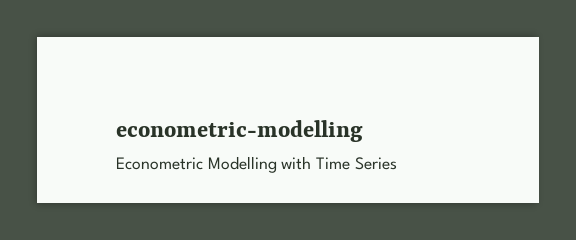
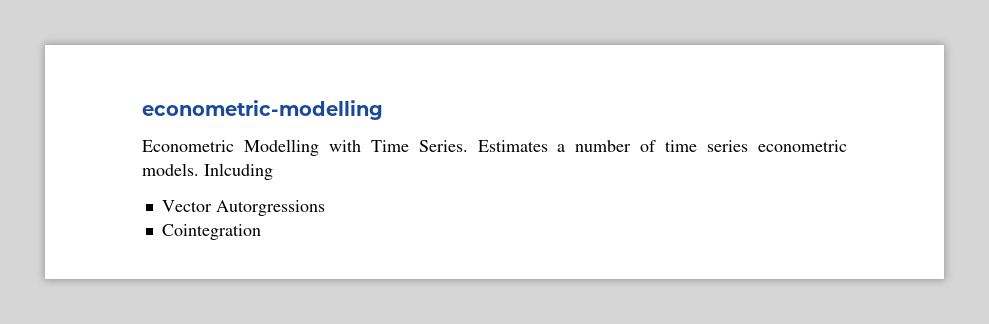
[354,157,397,170] Series -> [418,140,848,152] [142,163,273,180] [161,200,325,216] [161,224,261,240] Series. Estimates a number of time series econometric models. Inlcuding // Vector Autorgressions // Cointegration

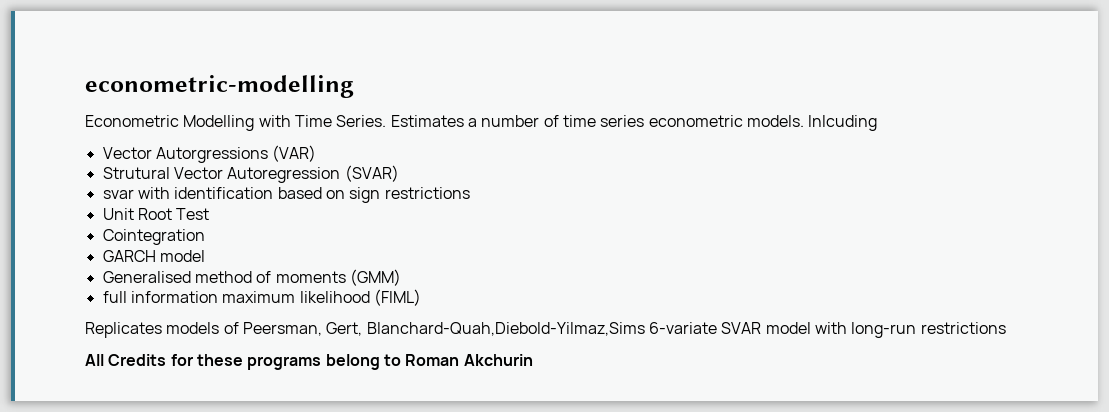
[161,224,261,240] // Cointegration -> [272,145,317,162] [102,165,399,183] [102,187,470,203] [102,208,210,220] [102,229,205,245] [102,250,205,262] [102,269,401,286] [102,289,421,306] [85,322,1006,338] [85,354,533,370] (VAR) // Strutural Vector Autoregression (SVAR) // svar with identification based on sign restrictions // Unit Root Test // Cointegration // GARCH model // Generalised method of moments (GMM) // full information maximum likelihood (FIML) // Replicates models of Peersman, Gert, Blanchard-Quah,Diebold-Yilmaz,Sims 6-variate SVAR model with long-run restrictions // All Credits for these programs belong to Roman Akchurin

